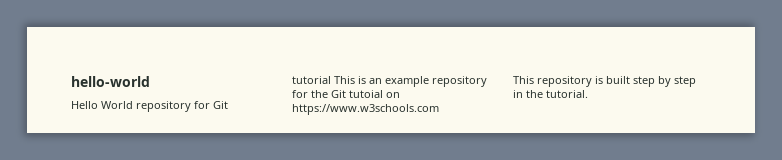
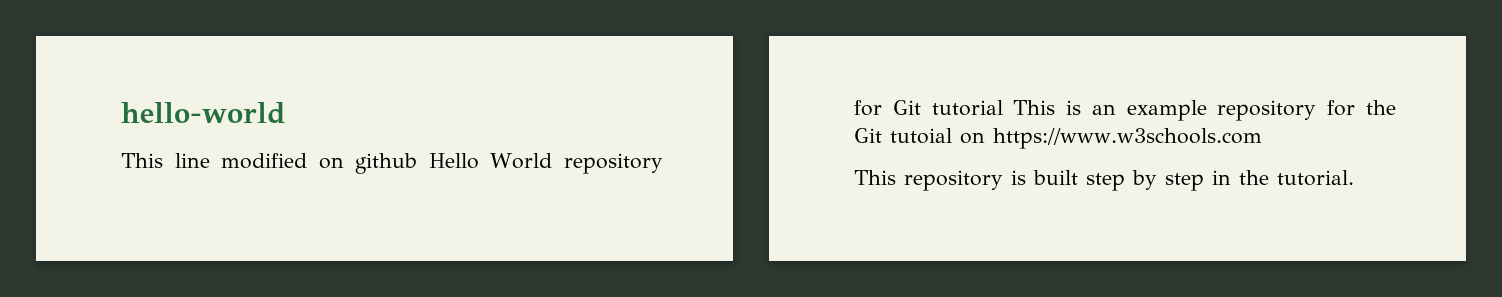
(150, 81) none -> [121,153,418,174] This line modified on github

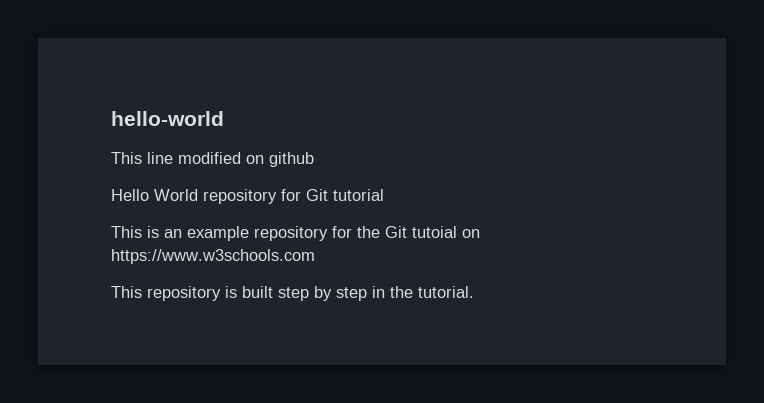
(418, 163) none -> (314, 159) //
(1003, 108) none -> (384, 195) //

